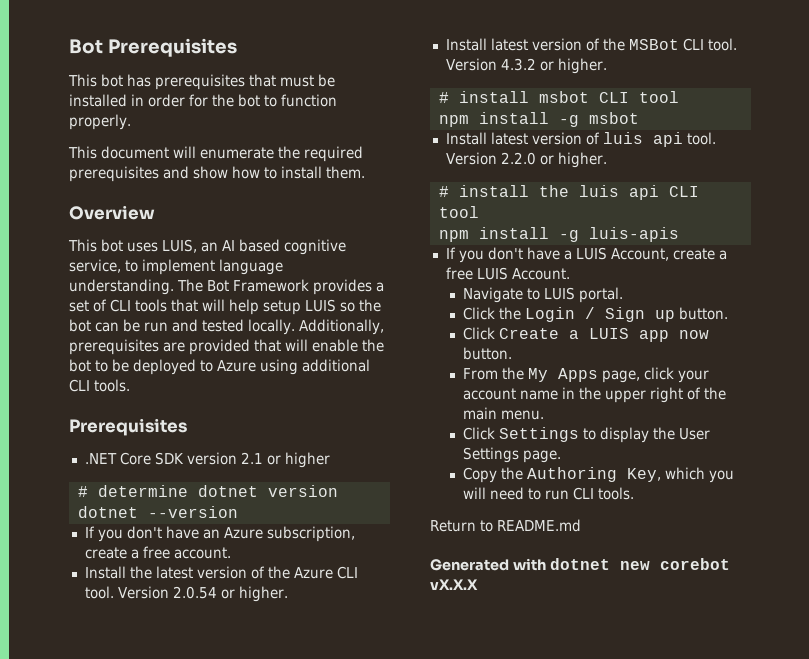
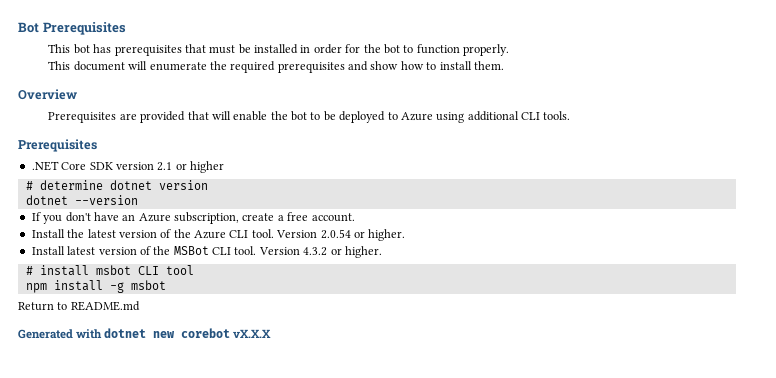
[68,239,346,255] [69,259,283,275] [69,279,384,295] [69,299,381,315] [69,319,384,335] [69,339,159,355] This bot uses LUIS, an AI based cognitive service, to implement language understanding. The Bot Framework provides a set of CLI tools that will help setup LUIS so the bot can be run and tested locally. Additionally, prerequisites -> [48,112,117,123] Prerequisites
[445,132,716,147] [445,152,607,168] [438,185,699,200] [438,206,479,218] [438,227,679,242] [445,247,727,263] [445,267,570,280] [462,287,623,303] [462,307,728,322] [462,327,709,342] [462,347,512,360] [462,367,709,383] [462,387,726,403] [462,407,544,420] [462,427,710,443] [462,447,561,463] [462,467,734,483] [462,487,634,500] // Install latest version of luis api tool. Version 2.2.0 or higher. // # install the luis api CLI tool // npm install -g luis-apis // If you don't have a LUIS Account, create a free LUIS Account. // Navigate to LUIS portal. // Click the Login / Sign up button. // Click Create a LUIS app now button. // From the My Apps page, click your account name in the upper right of the main menu. // Click Settings to display the User Settings page. // Copy the Authoring Key, which you will need to run CLI tools. -> (166, 285) none

